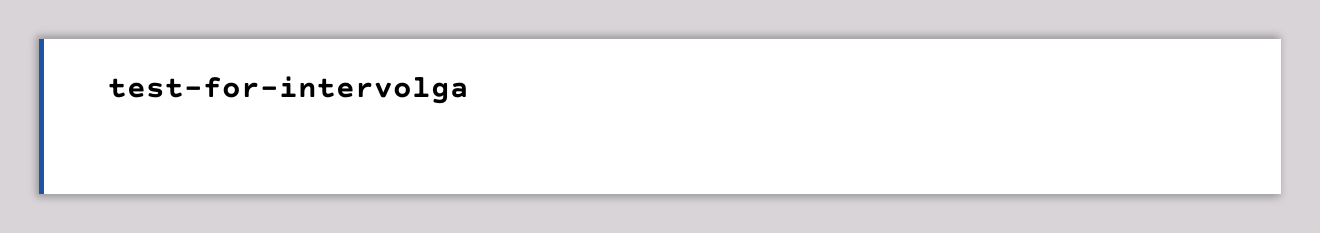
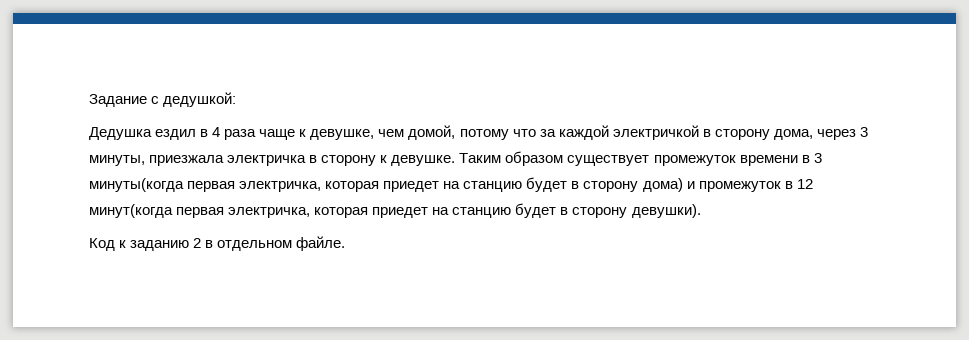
[108,76,469,104] test-for-intervolga -> [89,92,237,107] [89,125,868,140] [89,151,822,166] [89,177,813,192] [89,203,701,218] [89,236,346,251] Задание с дедушкой: // Дедушка ездил в 4 раза чаще к девушке, чем домой, потому что за каждой электричкой в сторону дома, через 3 минуты, приезжала электричка в сторону к девушке. Таким образом существует промежуток времени в 3 минуты(когда первая электричка, которая приедет на станцию будет в сторону дома) и промежуток в 12 минут(когда первая электричка, которая приедет на станцию будет в сторону девушки). // Код к заданию 2 в отдельном файле.

